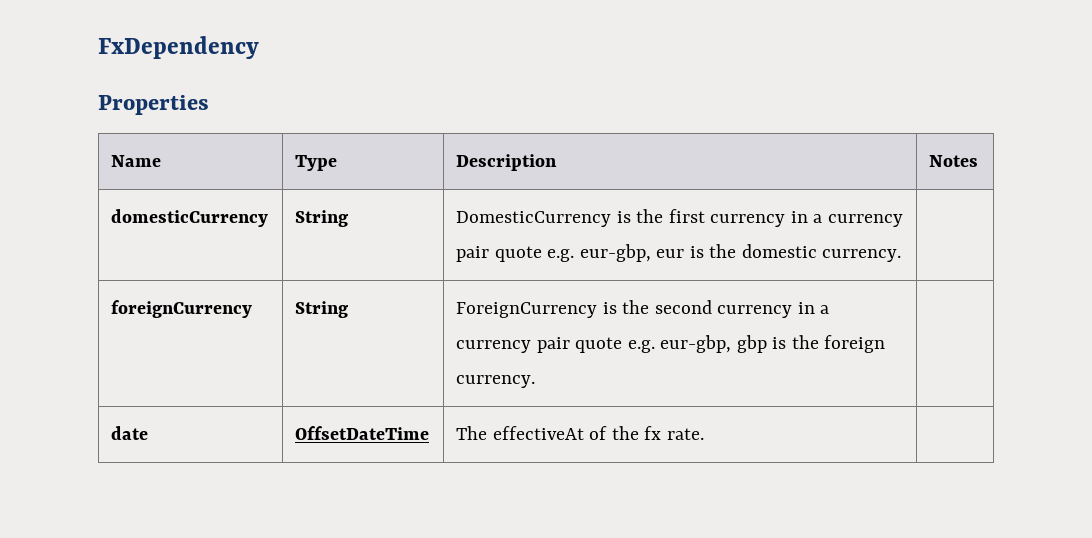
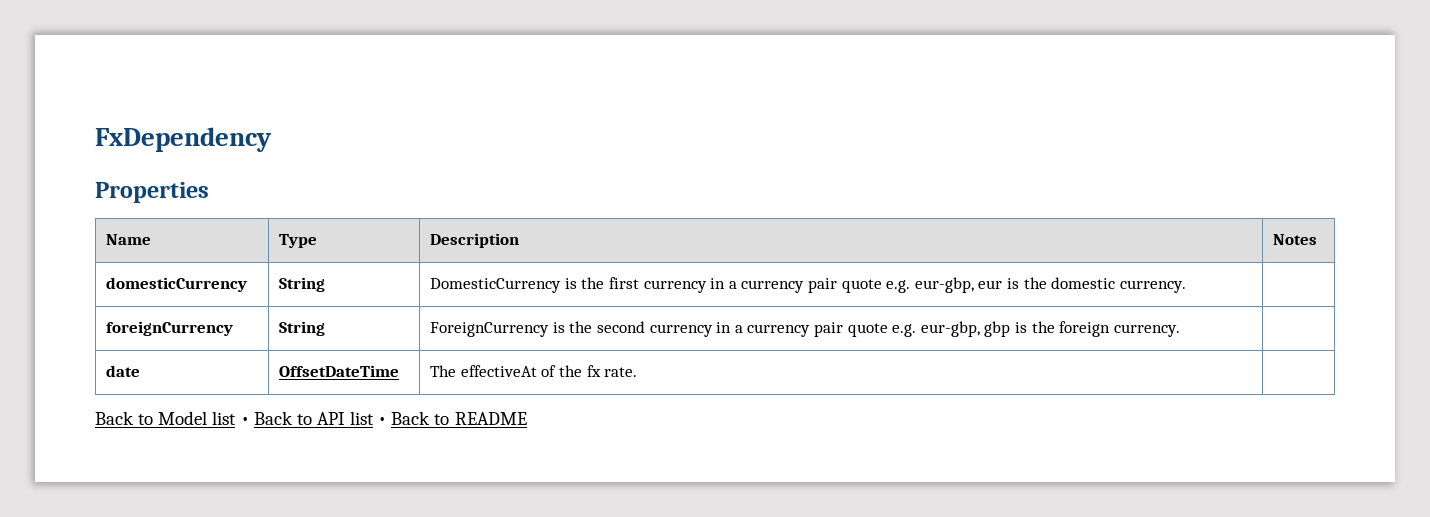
(704, 434) none -> [95,411,527,425] // Back to Model list • Back to API list • Back to README

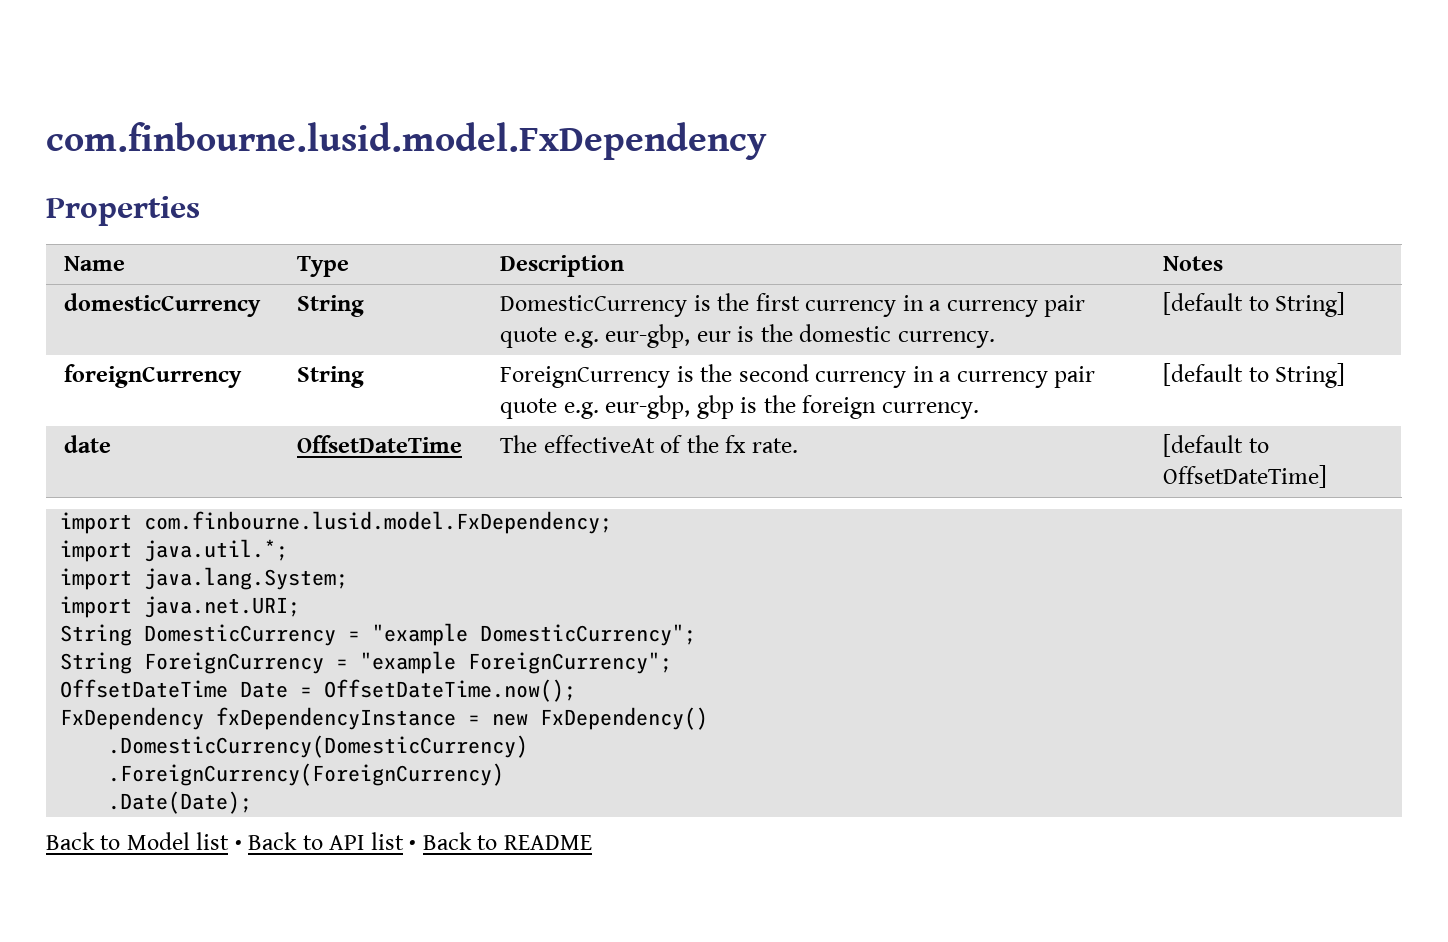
[95,127,272,152] FxDependency -> [46,122,767,160] com.finbourne.lusid.model.FxDependency
(1186, 286) none -> [1163,292,1346,317] [default to String]
(1180, 330) none -> [1163,363,1346,388] [default to String]
(638, 372) none -> [1163,434,1269,457] [1163,465,1328,488] [60,511,613,534] [60,539,289,562] [60,567,349,590] [60,596,301,618] [60,623,697,646] [60,651,673,674] [60,679,577,702] [60,707,709,730] [108,735,529,758] [108,763,505,786] [108,791,253,814] [default to OffsetDateTime] // import com.finbourne.lusid.model.FxDependency; // import java.util.*; // import java.lang.System; // import java.net.URI; // String DomesticCurrency = "example DomesticCurrency"; // String ForeignCurrency = "example ForeignCurrency"; // OffsetDateTime Date = OffsetDateTime.now(); // FxDependency fxDependencyInstance = new FxDependency() // .DomesticCurrency(DomesticCurrency) // .ForeignCurrency(ForeignCurrency) // .Date(Date);

